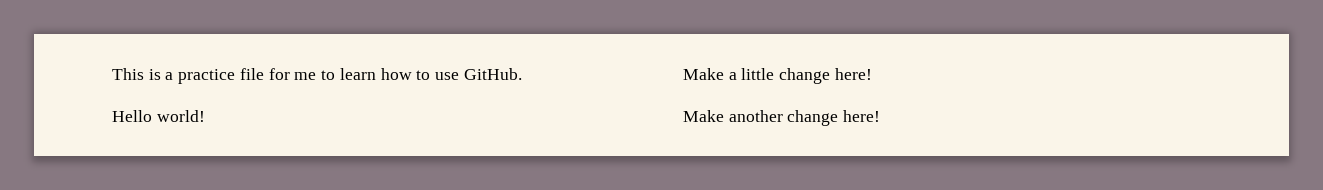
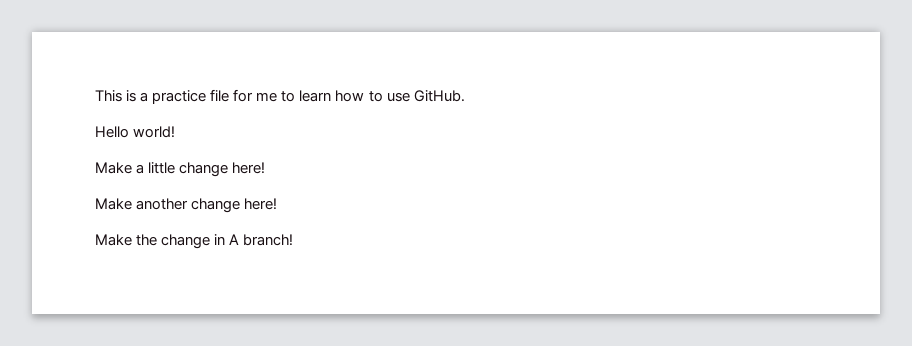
(881, 116) none -> [95,234,294,249] // Make the change in A branch!

